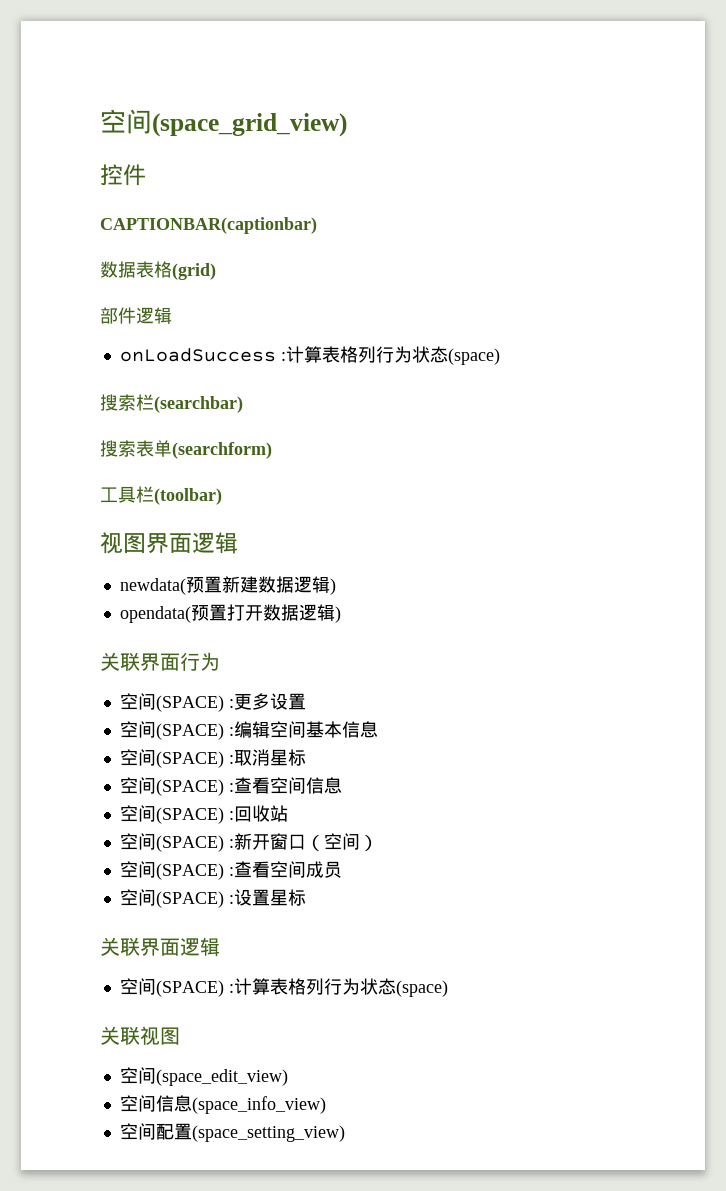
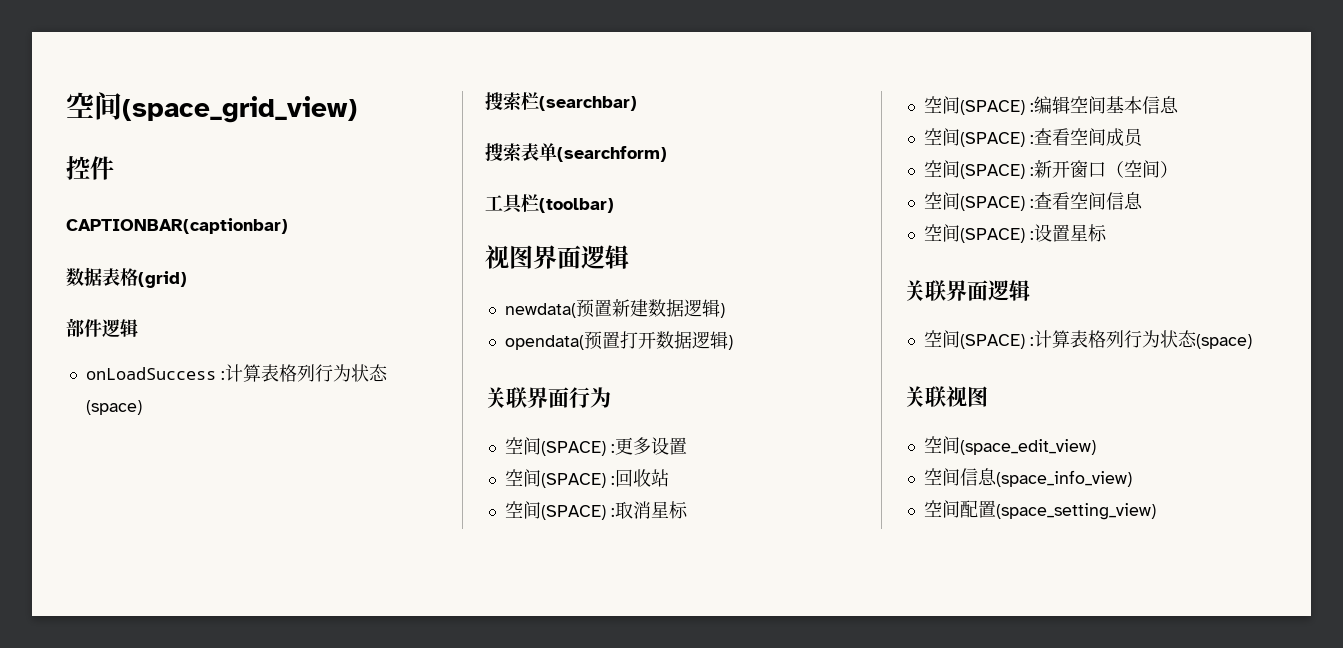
[233,721,378,738] 编辑空间基本信息 -> [614,469,669,487] 回收站
[233,777,342,794] [119,805,288,824] 查看空间信息 // 空间(SPACE) :回收站 -> [1033,96,1179,114] [923,128,1144,147] 编辑空间基本信息 // 空间(SPACE) :查看空间成员
[305,861,342,878] 成员 -> [1105,192,1143,210] 信息

